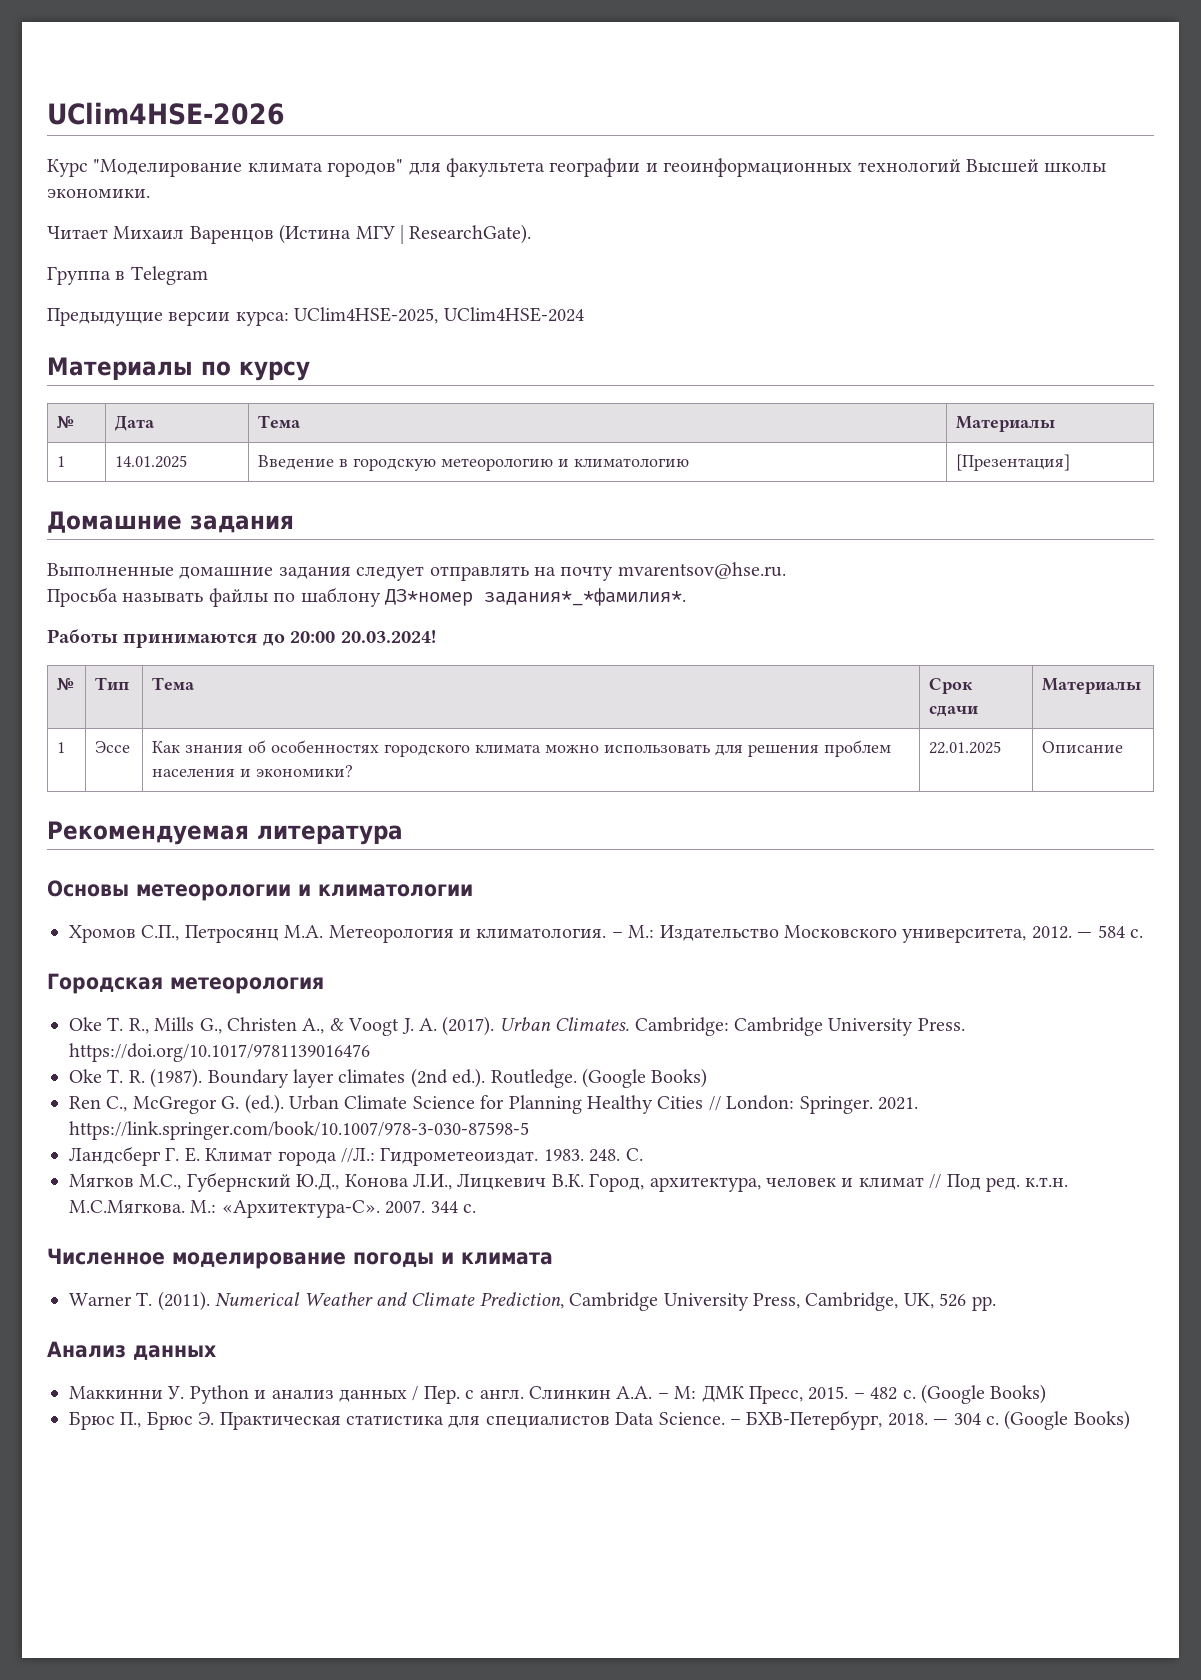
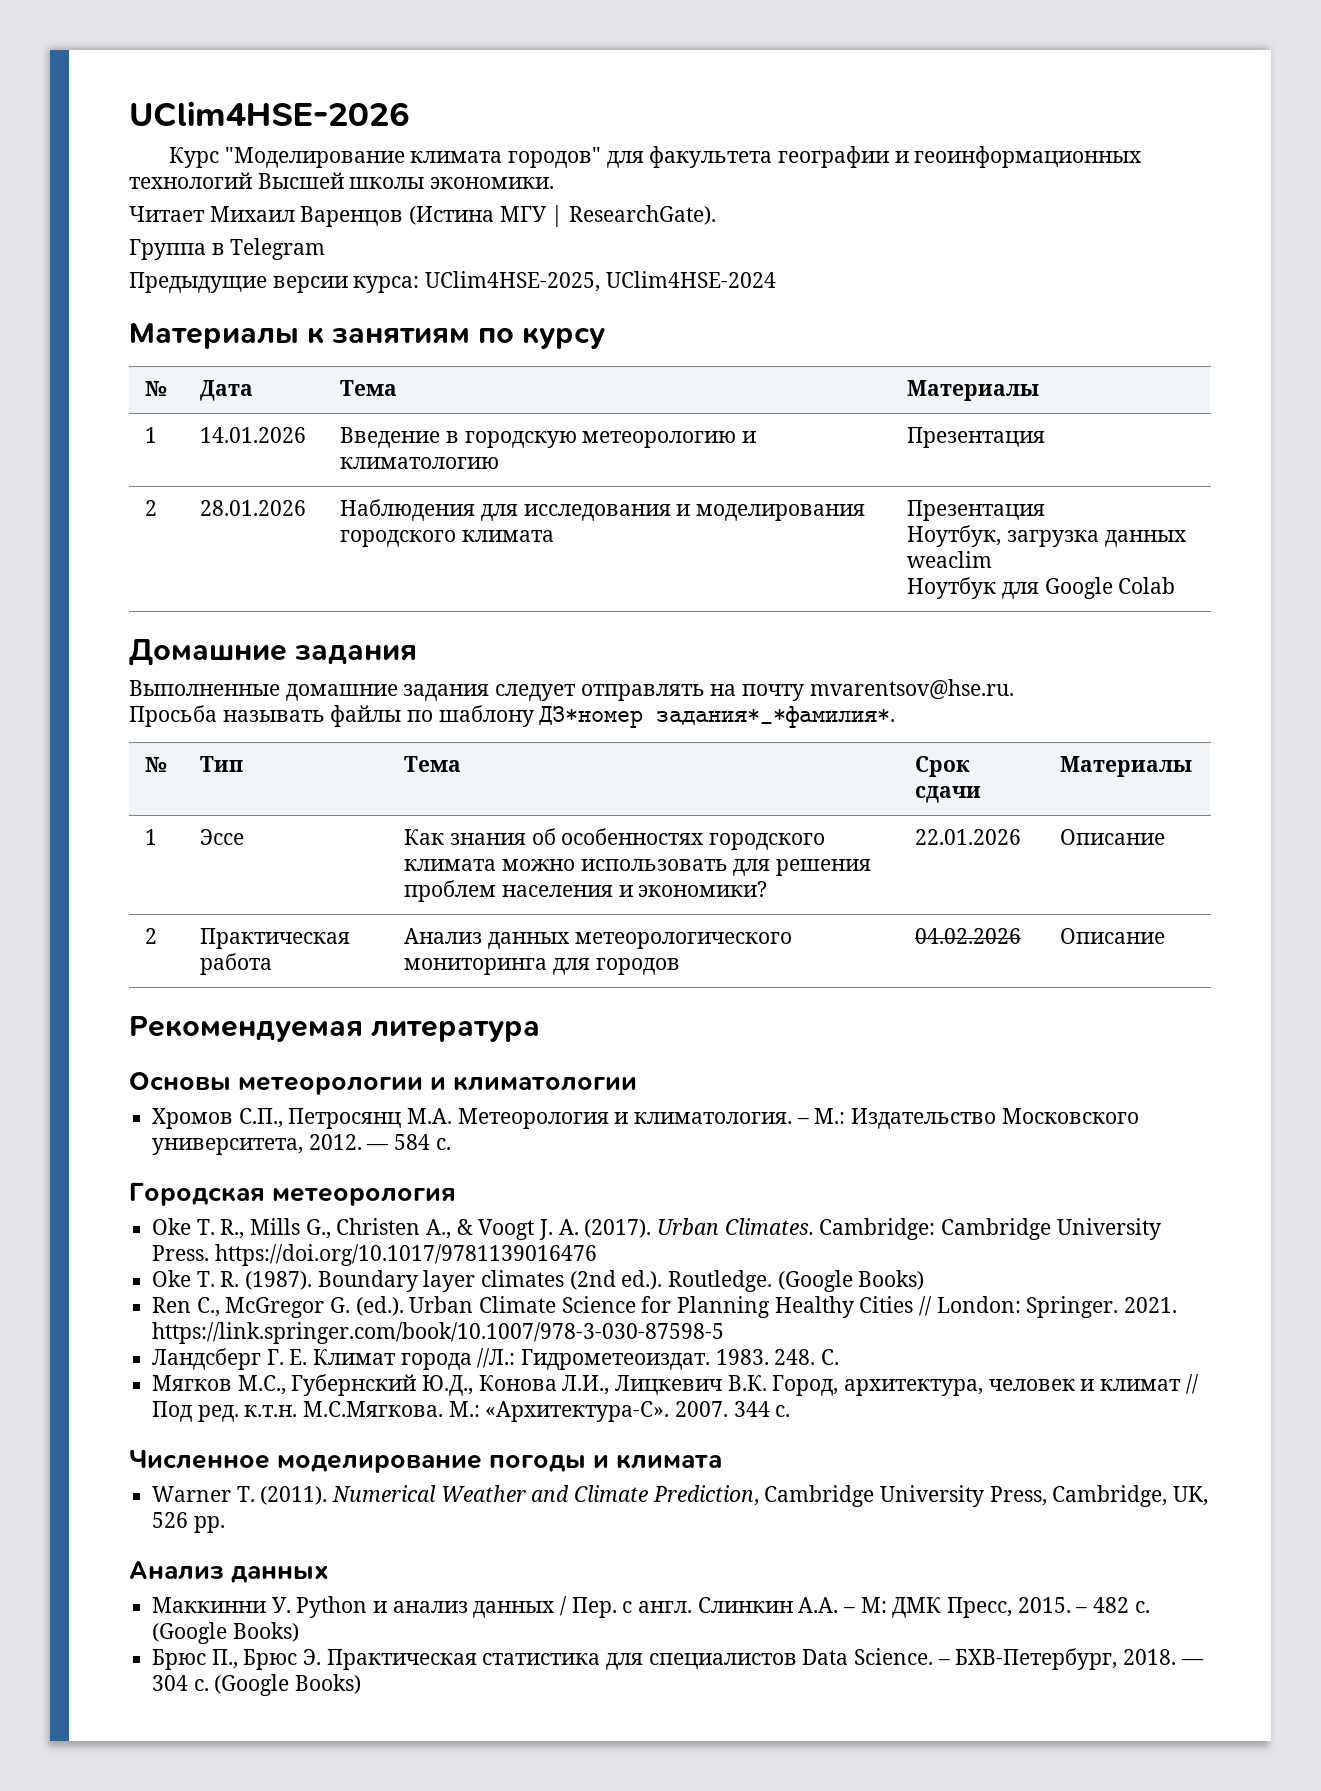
(193, 368) none -> [307,326,471,345] к занятиям
[115,455,188,468] 14.01.2025 -> [200,427,307,443] 14.01.2026
[956,454,1071,471] [Презентация] -> [907,427,1046,448] [145,500,158,516] [200,500,307,516] [340,499,866,521] [340,530,555,547] [907,500,1046,521] [907,525,1187,547] [907,551,993,568] [907,577,1176,599] Презентация // 2 | 28.01.2026 | Наблюдения для исследования и моделирования городского климата | Презентация // Ноутбук, загрузка данных weaclim // Ноутбук для Google Colab
[47,629,436,648] // Работы принимаются до 20:00 20.03.2024! -> (896, 717) none
[929,741,1002,754] 22.01.2025 -> [915,829,1022,845] [1060,829,1166,845] [145,928,158,944] [200,928,351,949] [200,953,273,975] [404,928,792,949] [404,958,680,975] [915,928,1022,944] 22.01.2026 | Описание // 2 | Практическая работа | Анализ данных метеорологического мониторинга для городов | 04.02.2026

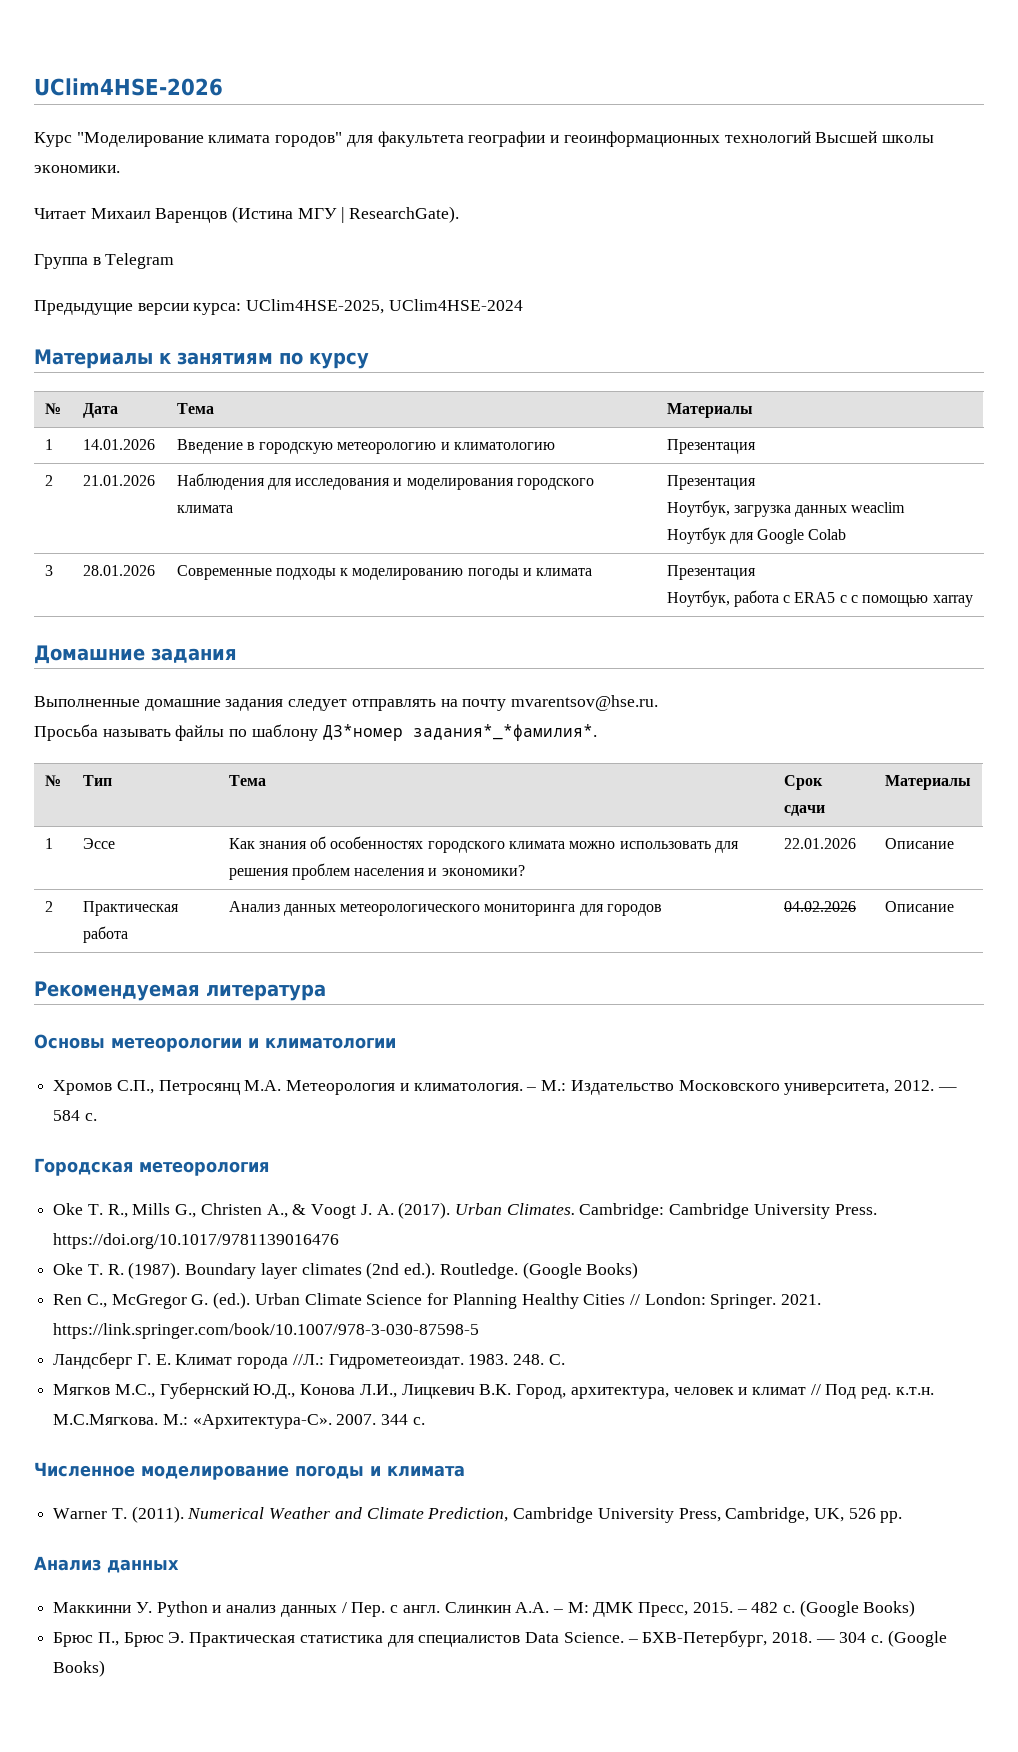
[200,500,307,516] 28.01.2026 -> [82,475,155,486] 21.01.2026
(1176, 585) none -> [44,565,53,576] [82,565,155,576] [176,565,593,580] [666,565,756,580] [666,590,973,607] // 3 | 28.01.2026 | Современные подходы к моделированию погоды и климата | Презентация // Ноутбук, работа с ERA5 c с помощью xarray

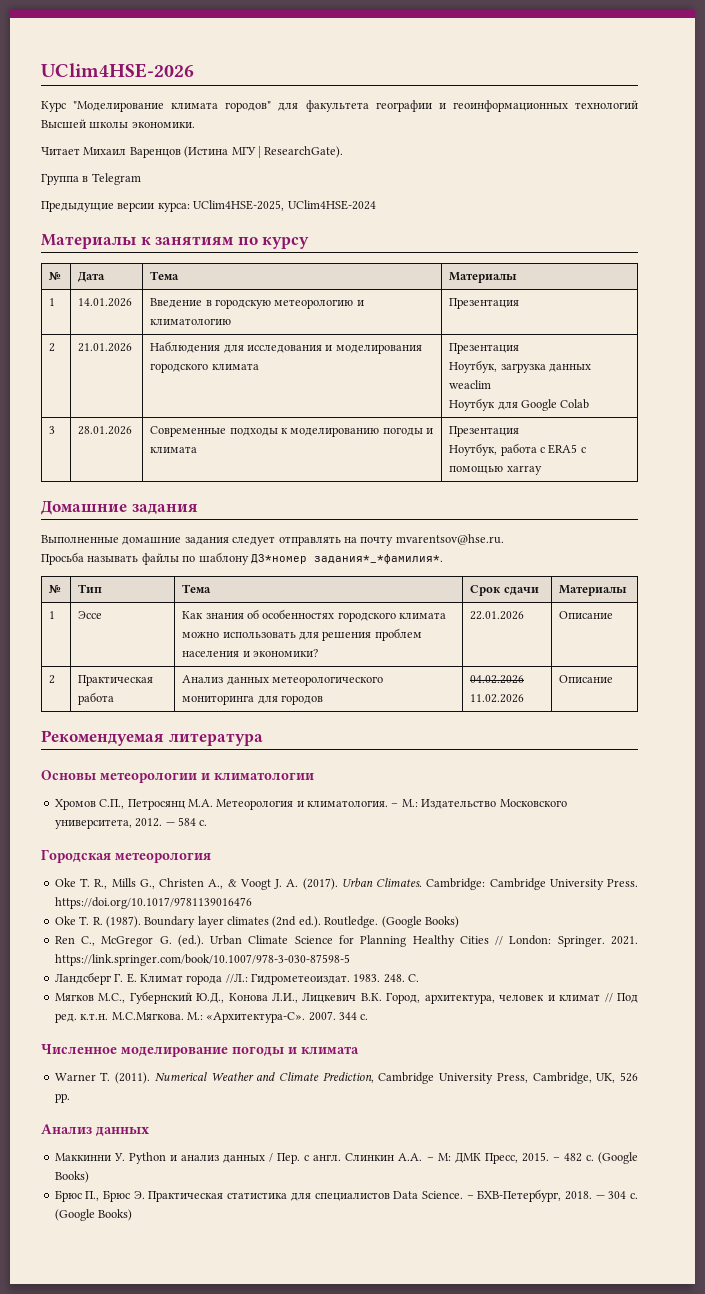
[851,595,859,603] с -> (586, 450) none
(856, 906) none -> [470,694,525,703] 11.02.2026

